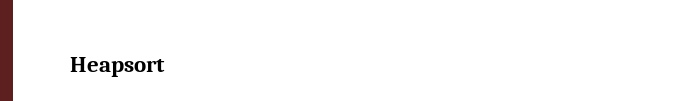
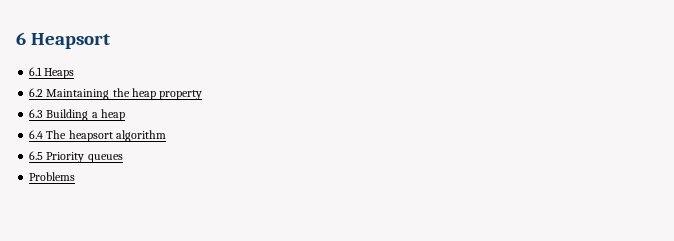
(70, 67) none -> [16,32,26,45] 6
(165, 67) none -> [29,67,75,79] [29,88,203,100] [29,109,125,121] [29,130,166,142] [29,151,123,163] [29,172,76,181] // 6.1 Heaps // 6.2 Maintaining the heap property // 6.3 Building a heap // 6.4 The heapsort algorithm // 6.5 Priority queues // Problems

